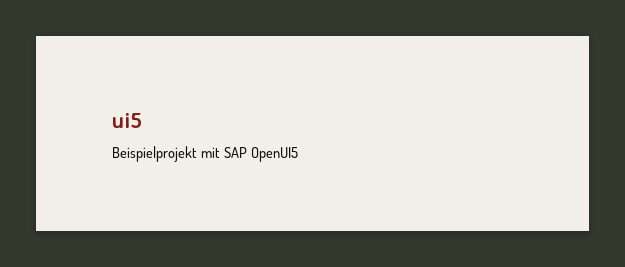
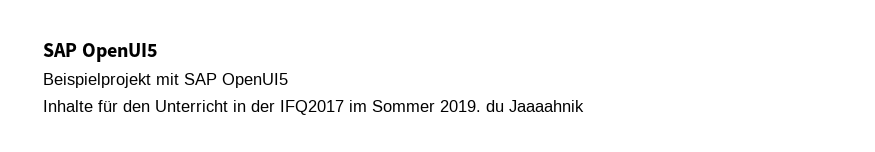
[112,113,142,128] ui5 -> [43,43,159,62] SAP OpenUI5
(298, 154) none -> [43,100,584,115] // Inhalte für den Unterricht in der IFQ2017 im Sommer 2019. du Jaaaahnik

